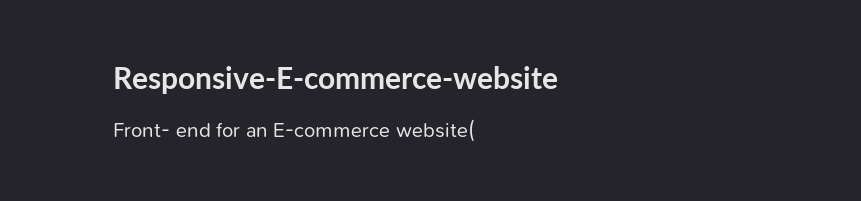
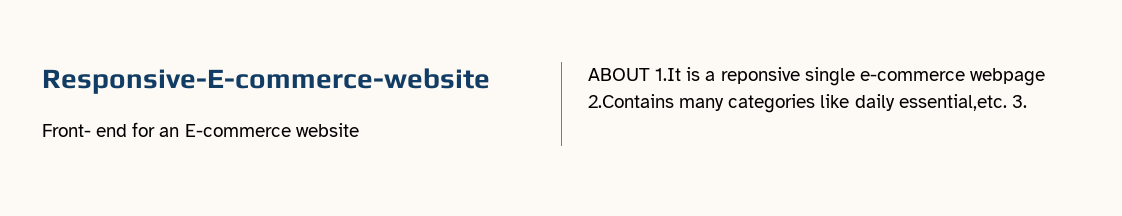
[395,119,475,142] website( -> [295,123,359,137] [588,67,1045,86] [588,94,1027,113] website // ABOUT 1.It is a reponsive single e-commerce webpage 2.Contains many categories like daily essential,etc. 3.

